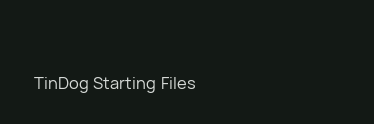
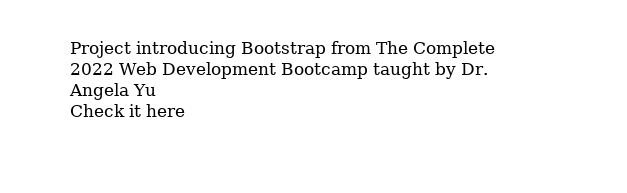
[34,77,196,93] TinDog Starting Files -> [70,41,495,58] [70,62,488,79] [69,83,156,100] [70,104,185,117] Project introducing Bootstrap from The Complete 2022 Web Development Bootcamp taught by Dr. Angela Yu // Check it here

